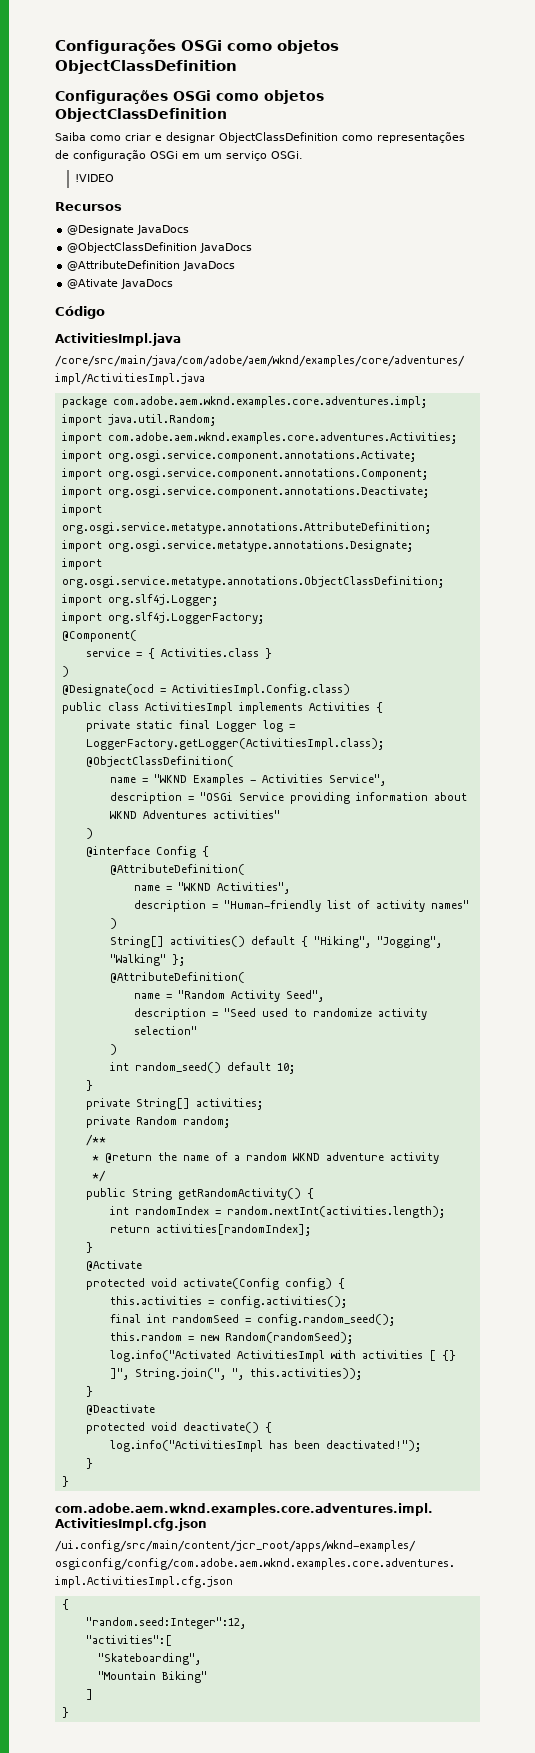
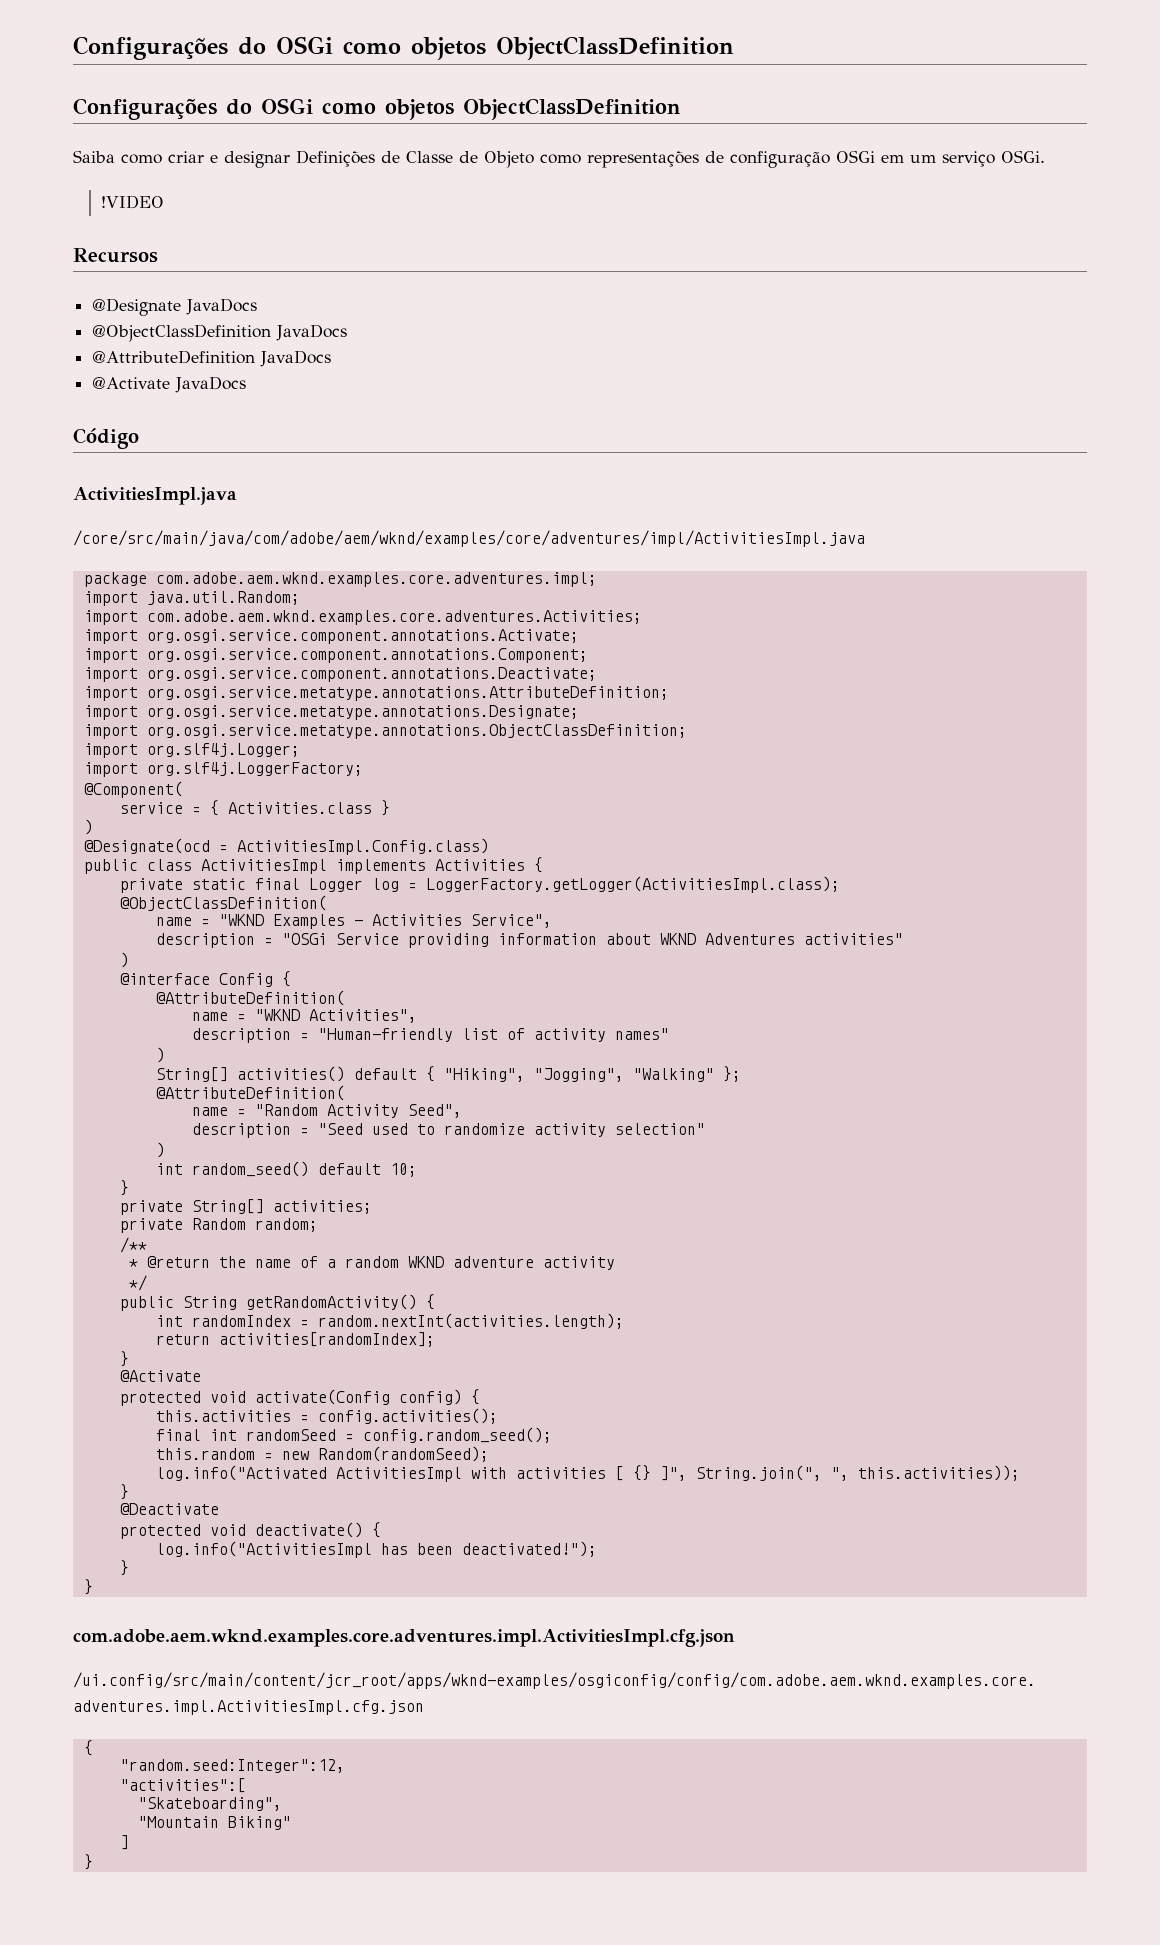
[55,39,176,54] Configurações -> [73,36,266,60] Configurações do
(168, 97) none -> [226,99,252,115] do
[219,132,338,143] ObjectClassDefinition -> [296,150,534,168] Definições de Classe de Objeto
[67,279,119,289] @Ativate -> [92,377,171,389] @Activate

